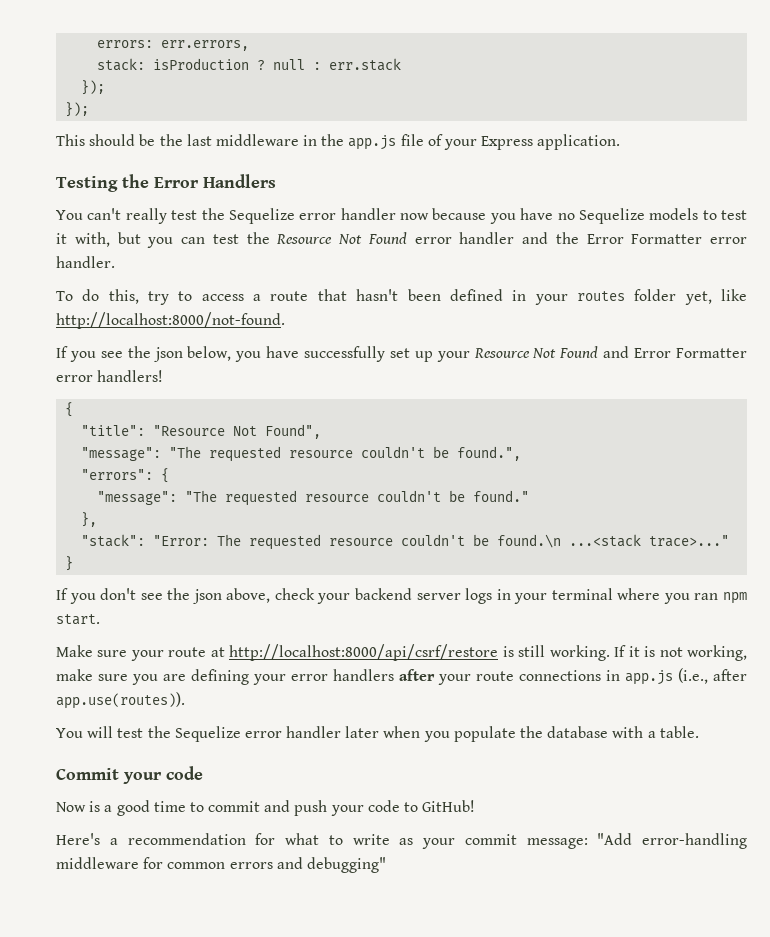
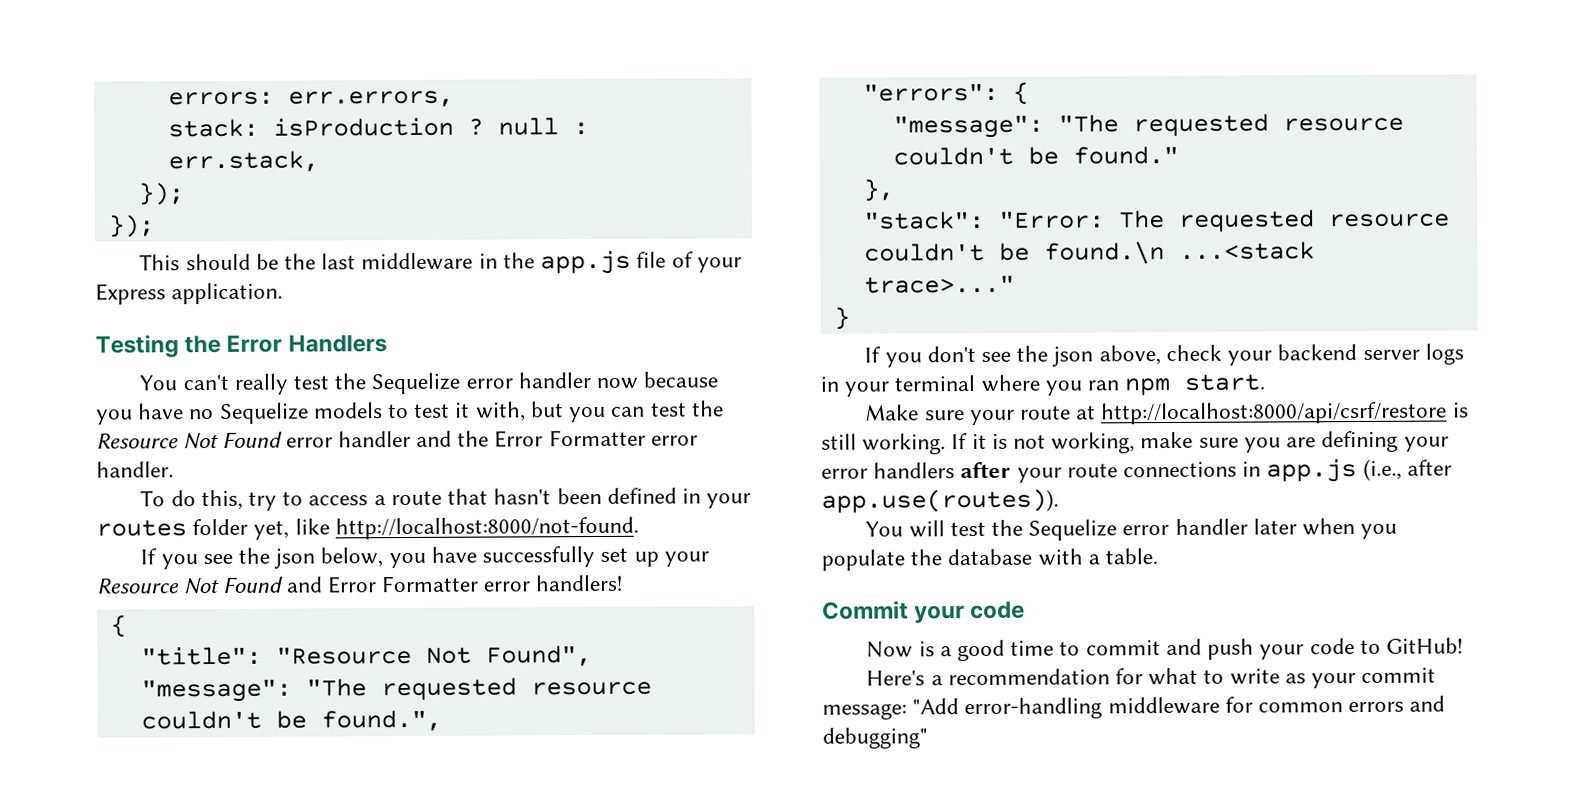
[329,58,402,71] err.stack -> [167,150,319,173] err.stack,

